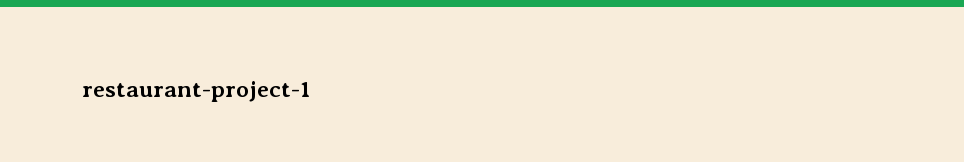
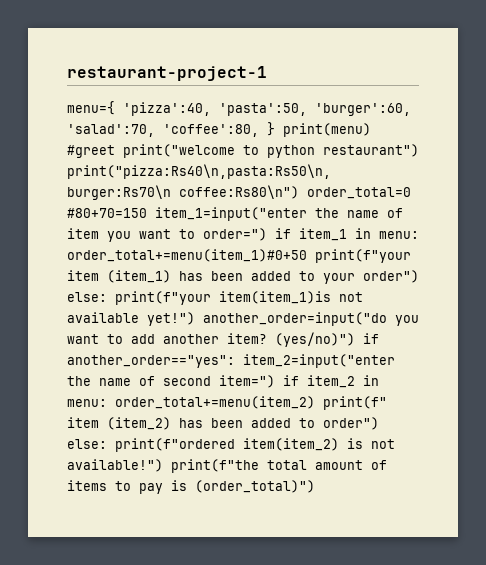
(310, 91) none -> [67,101,411,116] [67,122,371,137] [67,144,419,158] [67,164,331,179] [67,185,411,200] [67,207,403,221] [67,228,419,242] [67,249,411,263] [67,270,419,284] [67,291,363,305] [67,312,419,326] [67,332,379,347] [67,354,395,368] [67,375,379,388] [67,396,387,410] [67,417,379,430] [67,438,395,452] [67,459,387,473] [67,480,315,494] // menu={ 'pizza':40, 'pasta':50, 'burger':60, 'salad':70, 'coffee':80, } print(menu) #greet print("welcome to python restaurant") print("pizza:Rs40\n,pasta:Rs50\n, burger:Rs70\n coffee:Rs80\n") order_total=0 #80+70=150 item_1=input("enter the name of item you want to order=") if item_1 in menu: order_total+=menu(item_1)#0+50 print(f"your item (item_1) has been added to your order") else: print(f"your item(item_1)is not available yet!") another_order=input("do you want to add another item? (yes/no)") if another_order=="yes": item_2=input("enter the name of second item=") if item_2 in menu: order_total+=menu(item_2) print(f" item (item_2) has been added to order") else: print(f"ordered item(item_2) is not available!") print(f"the total amount of items to pay is (order_total)")

